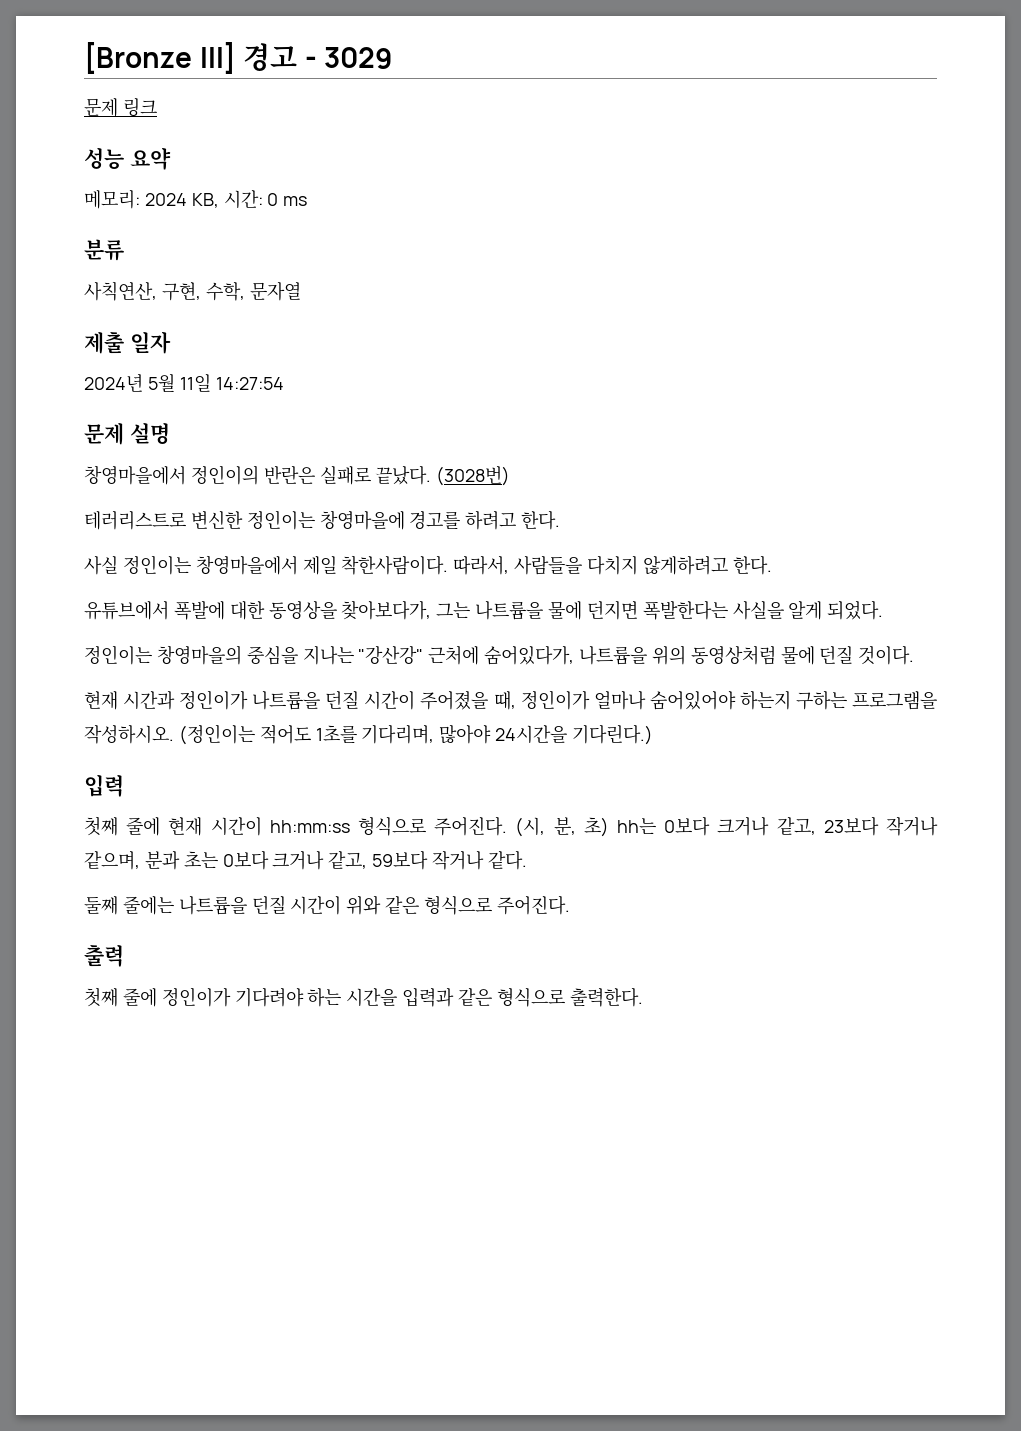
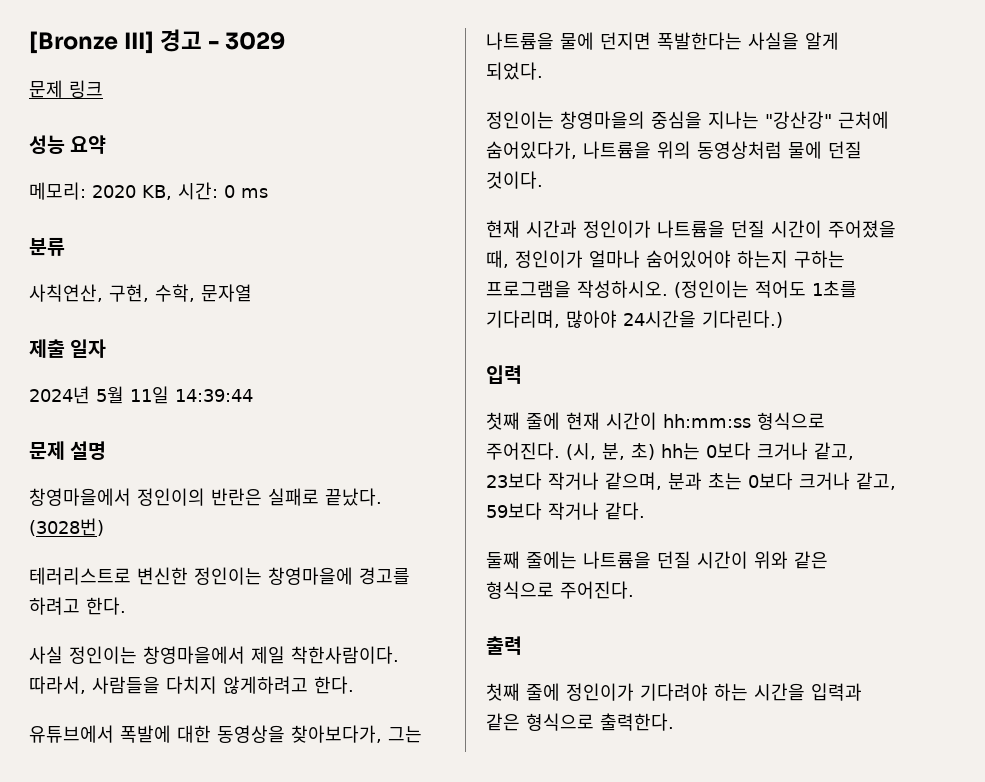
[144,193,187,206] 2024 -> [92,185,136,198] 2020
[215,377,284,390] 14:27:54 -> [175,389,253,402] 14:39:44

